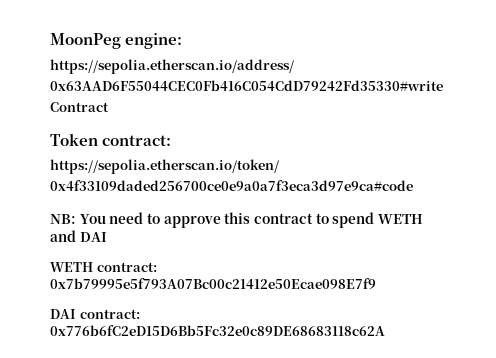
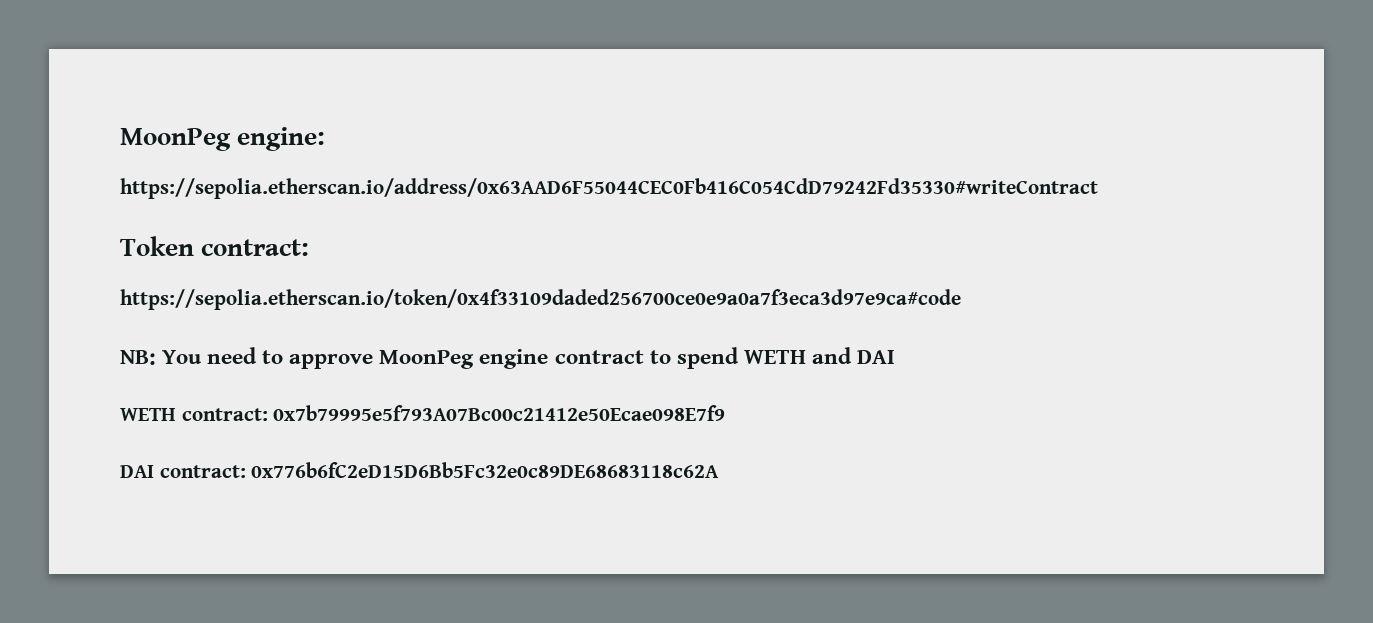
[224,212,251,224] this -> [379,349,549,369] MoonPeg engine

